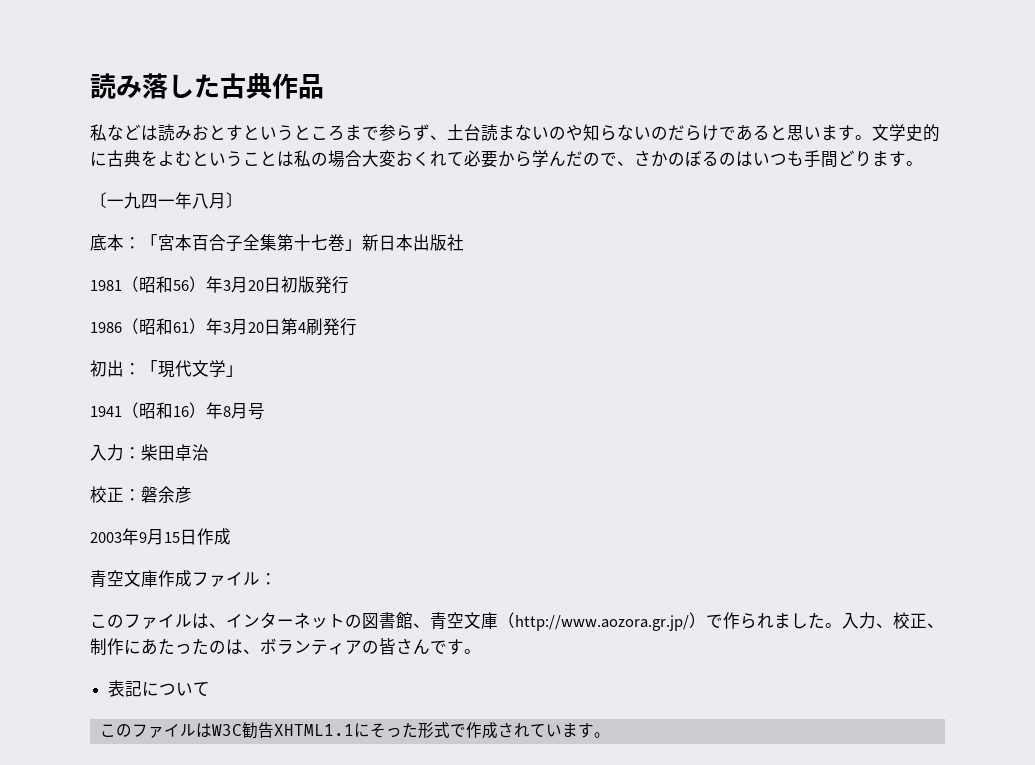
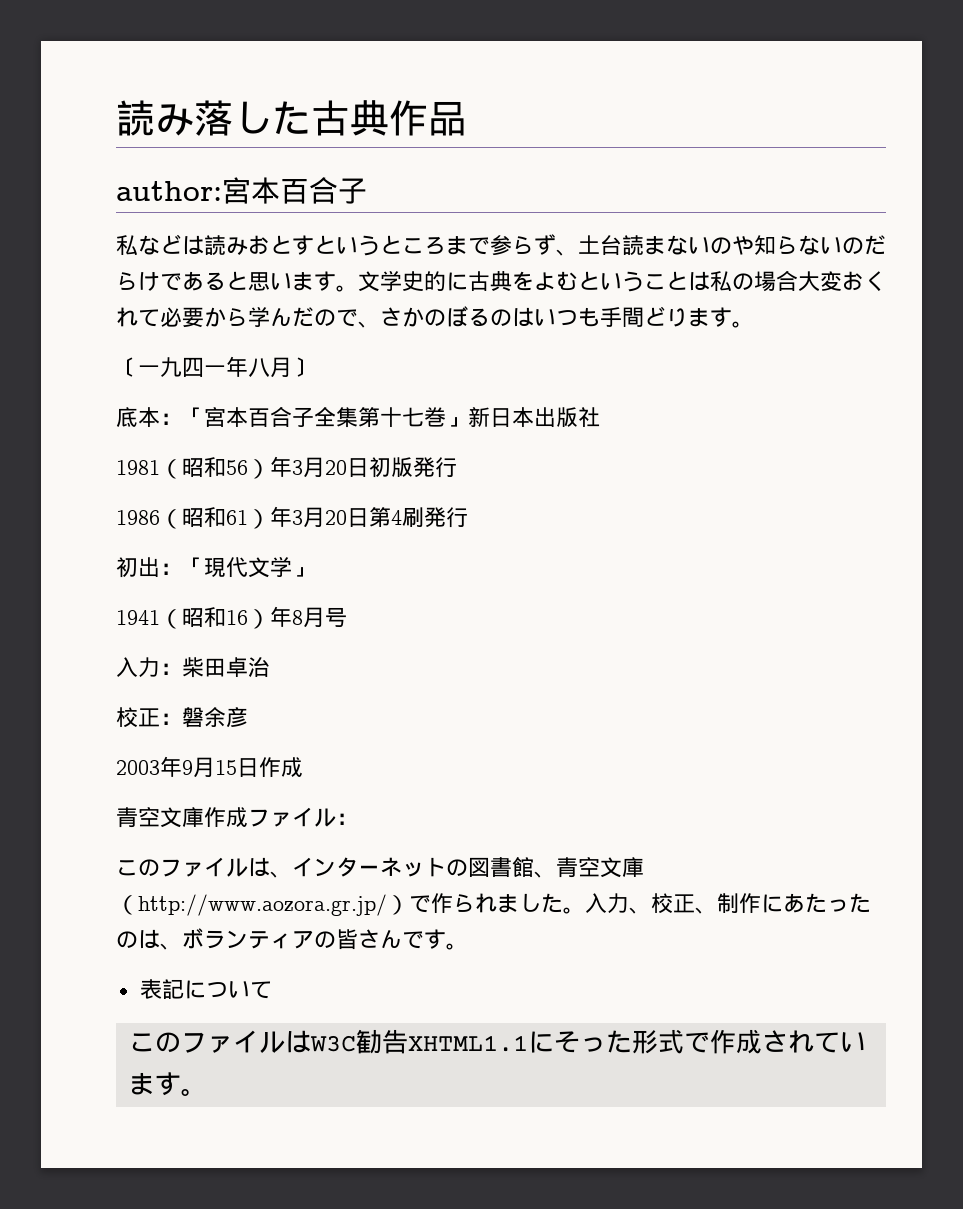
(324, 86) none -> [116,177,367,204] // author:宮本百合子

